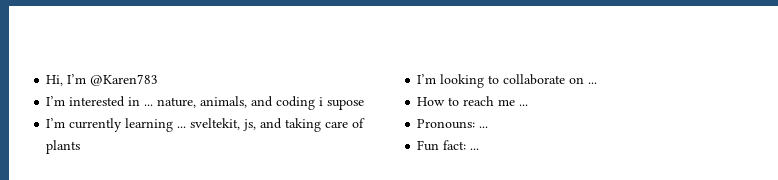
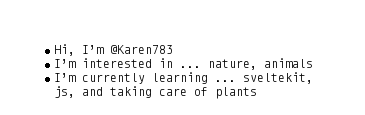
[200,96,365,110] animals, and coding i supose -> [264,58,313,68] animals
[417,74,598,88] [417,96,529,106] [417,119,489,129] [417,140,480,151] // I’m looking to collaborate on ... // How to reach me ... // Pronouns: ... // Fun fact: ... -> (257, 93) none

